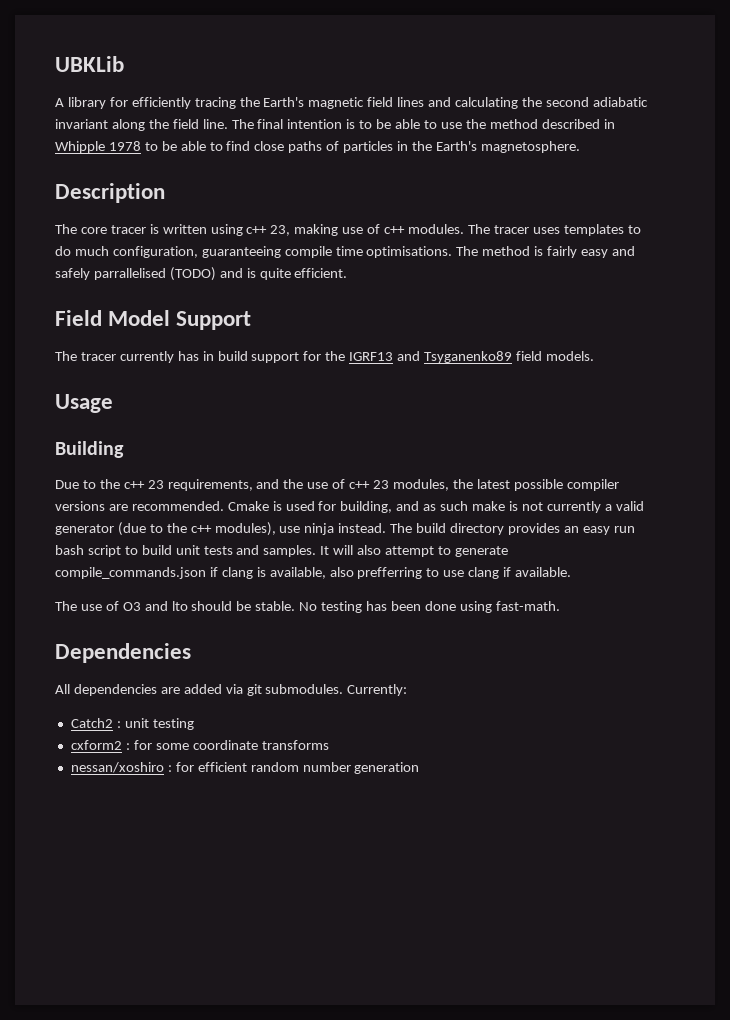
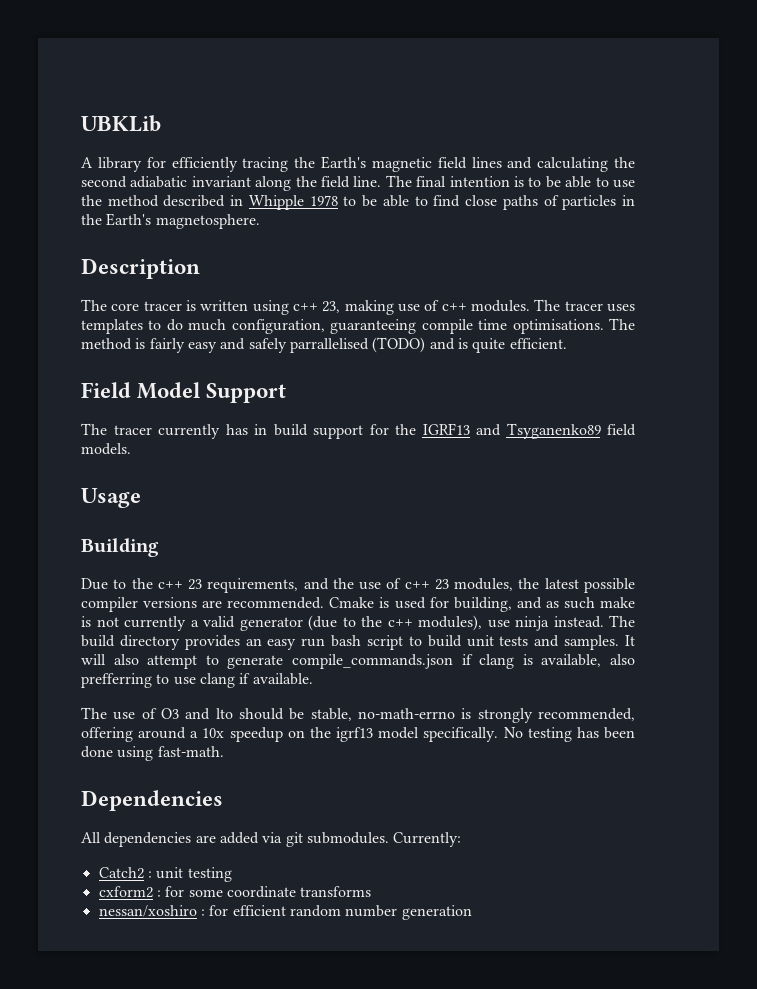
[255,601,296,611] stable. -> [310,708,635,723] [81,727,499,742] stable, no-math-errno is strongly recommended, offering around a 10x speedup on the igrf13 model specifically.

